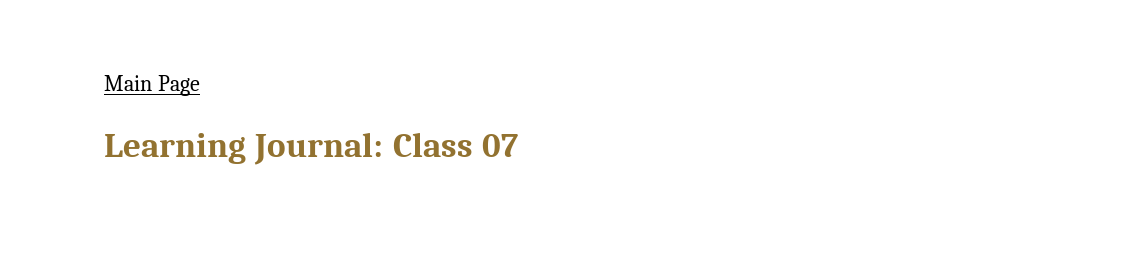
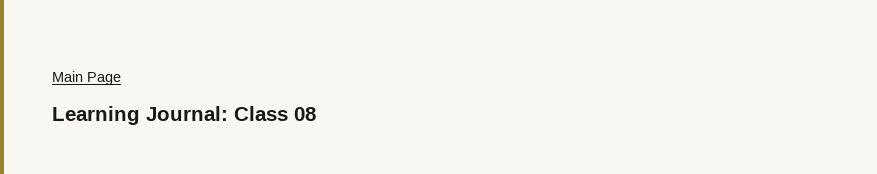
[481,134,518,157] 07 -> [294,107,316,121] 08

